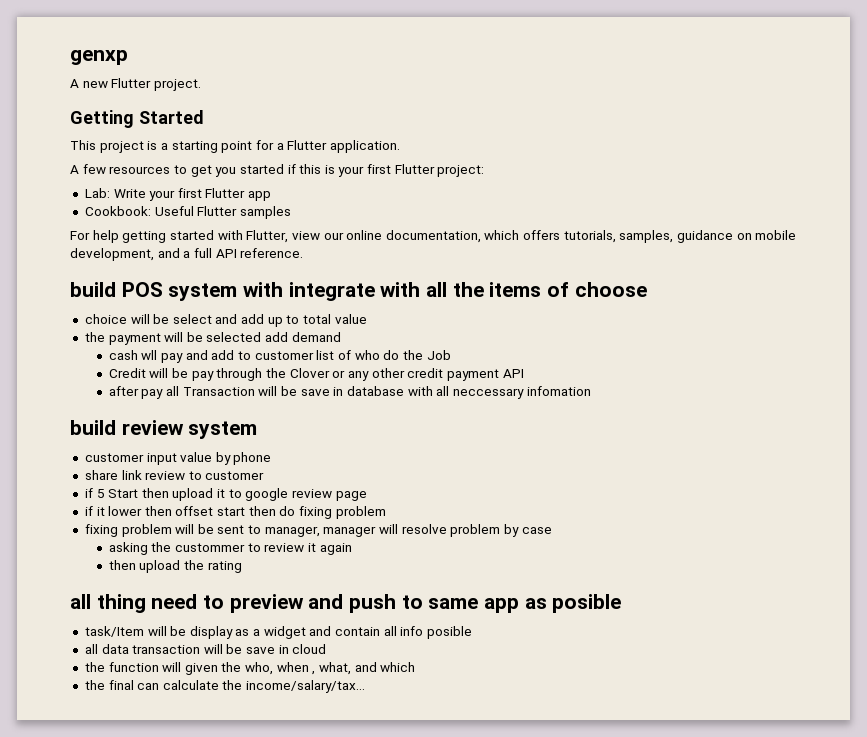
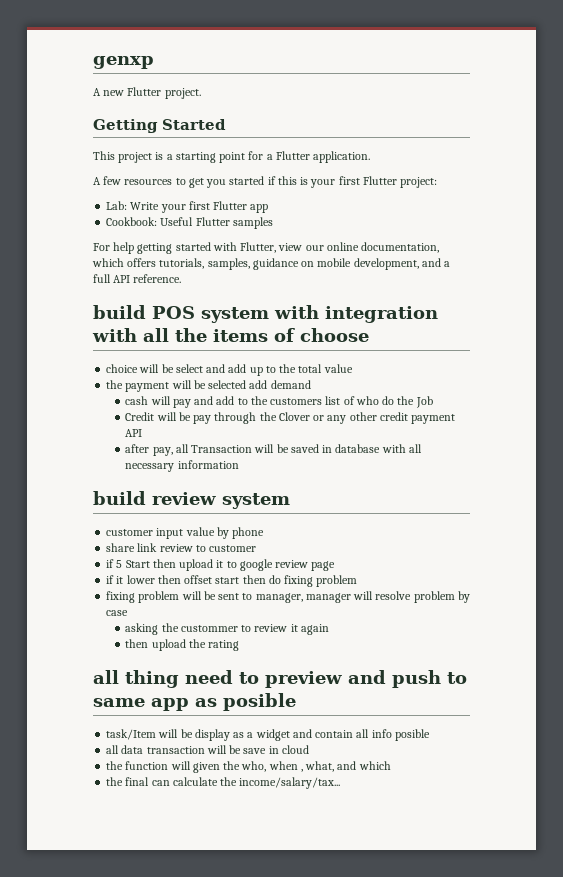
[288,282,375,301] integrate -> [325,306,438,323] integration
(300, 319) none -> [279,364,297,373] the
[141,350,158,360] wll -> [150,396,171,405] will
[254,351,314,360] customer -> [250,396,323,405] the customers
[141,389,164,399] pay -> [152,447,173,456] pay,
[300,389,330,396] save -> [290,444,319,453] saved
[452,386,591,399] neccessary infomation -> [125,460,239,472] necessary information

